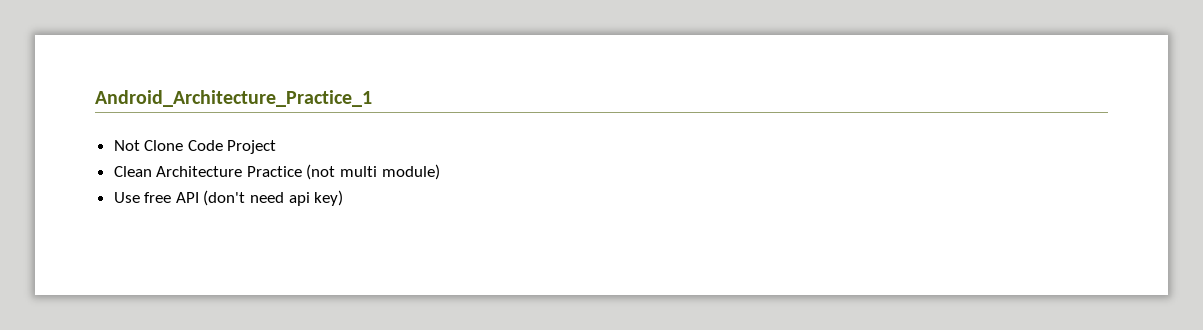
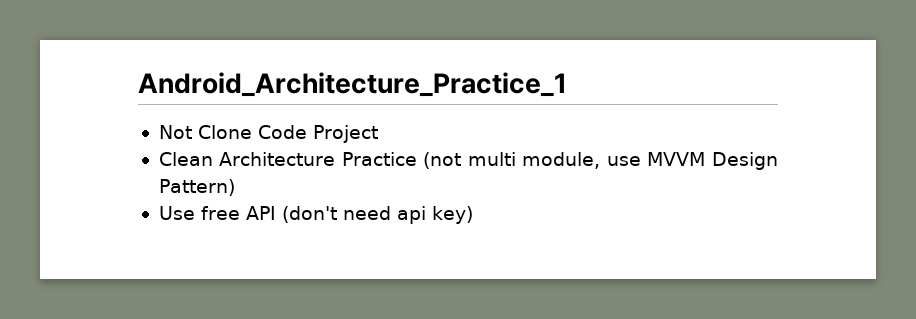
[381,164,440,180] module) -> [522,152,778,170] [158,179,235,196] module, use MVVM Design Pattern)

